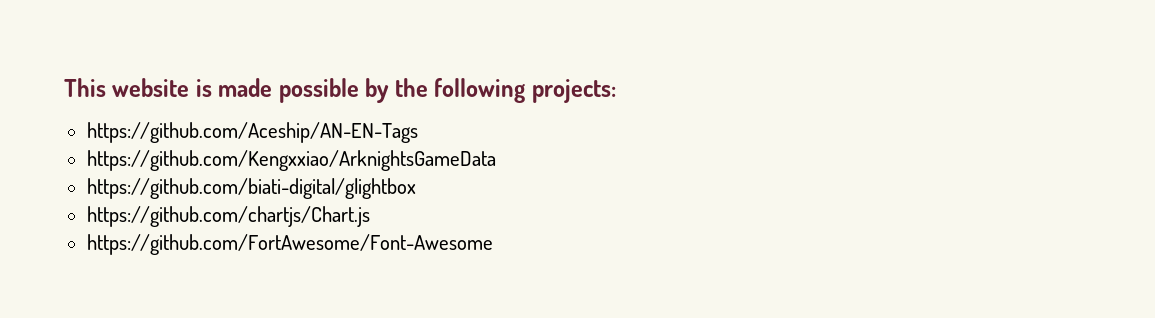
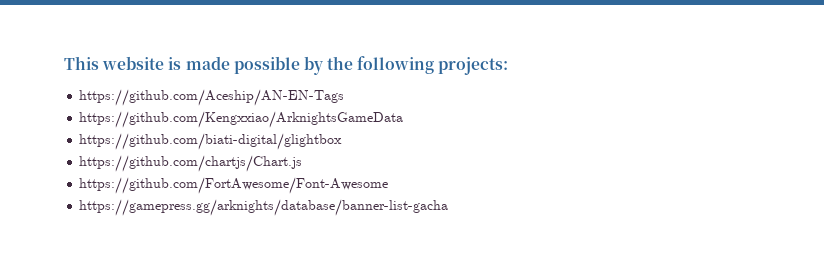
(494, 244) none -> [79,199,449,216] // https://gamepress.gg/arknights/database/banner-list-gacha

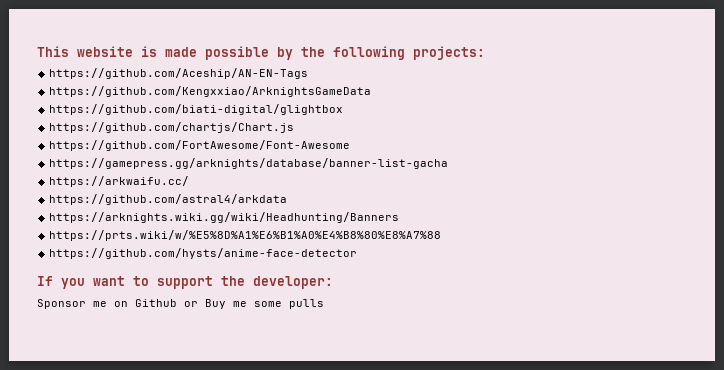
(449, 207) none -> [49,176,190,187] [49,194,288,205] [49,212,400,223] [49,230,442,241] [49,248,358,259] [37,276,333,289] [37,299,324,309] // https://arkwaifu.cc/ // https://github.com/astral4/arkdata // https://arknights.wiki.gg/wiki/Headhunting/Banners // https://prts.wiki/w/%E5%8D%A1%E6%B1%A0%E4%B8%80%E8%A7%88 // https://github.com/hysts/anime-face-detector // If you want to support the developer: // Sponsor me on Github or Buy me some pulls

